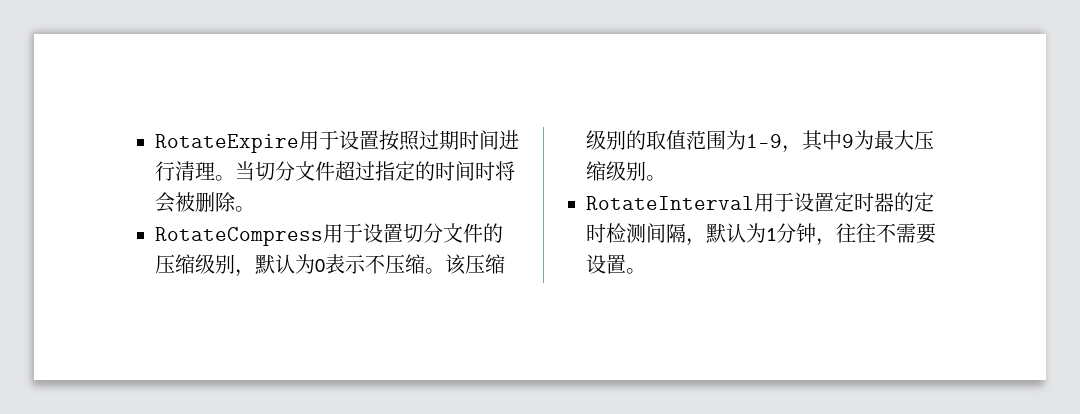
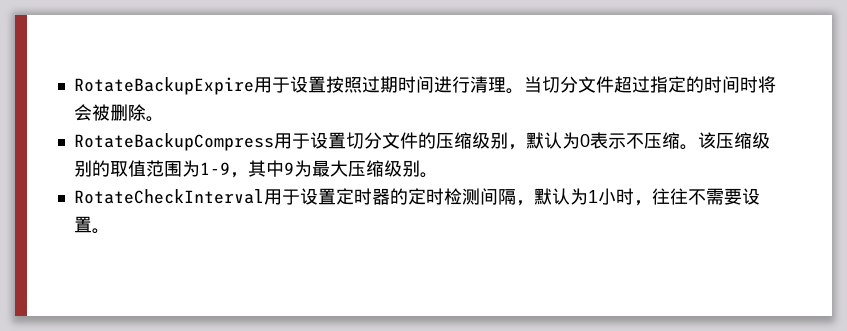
[155,134,299,153] RotateExpire -> [73,77,254,95] RotateBackupExpire
[155,227,323,246] RotateCompress -> [73,133,274,151] RotateBackupCompress
[586,196,754,210] RotateInterval -> [73,189,264,204] RotateCheckInterval
[776,223,816,243] 分钟 -> [597,188,634,205] 小时

